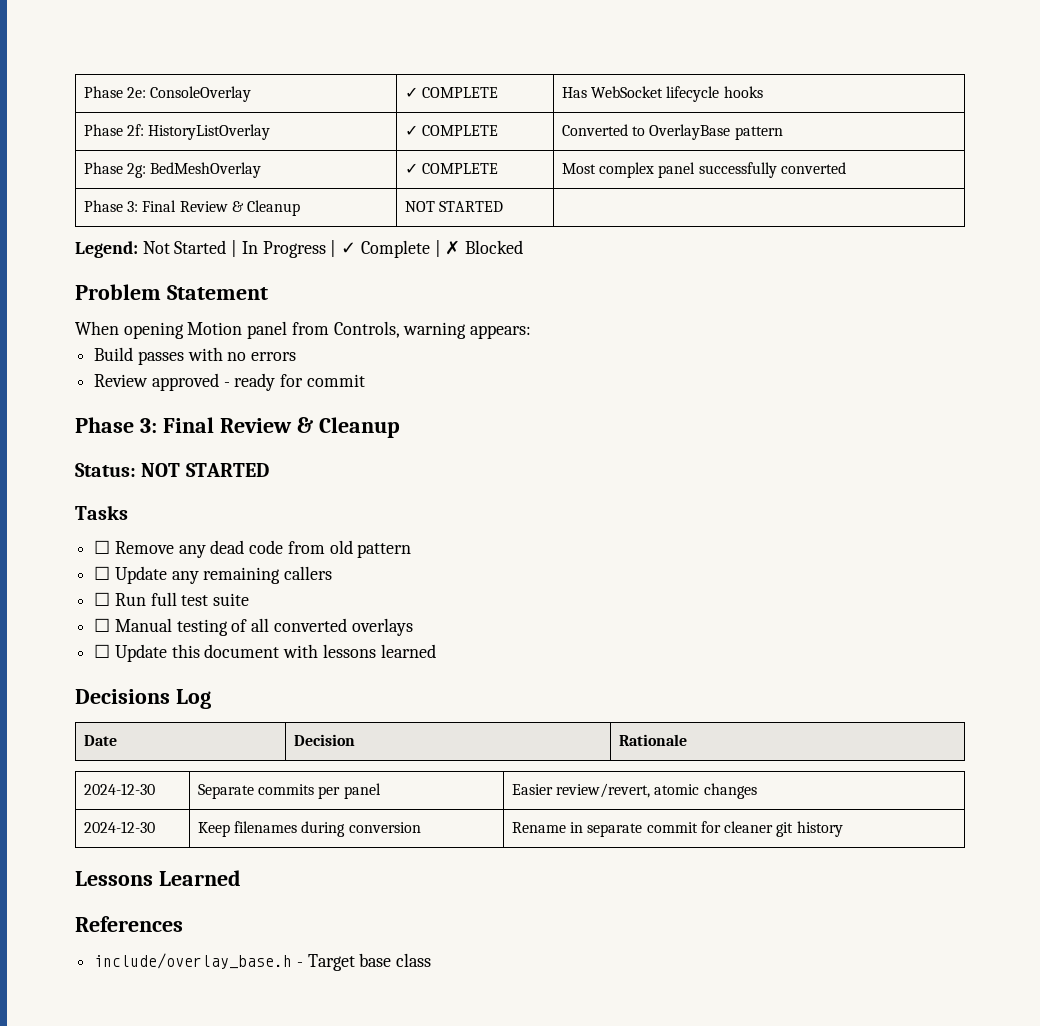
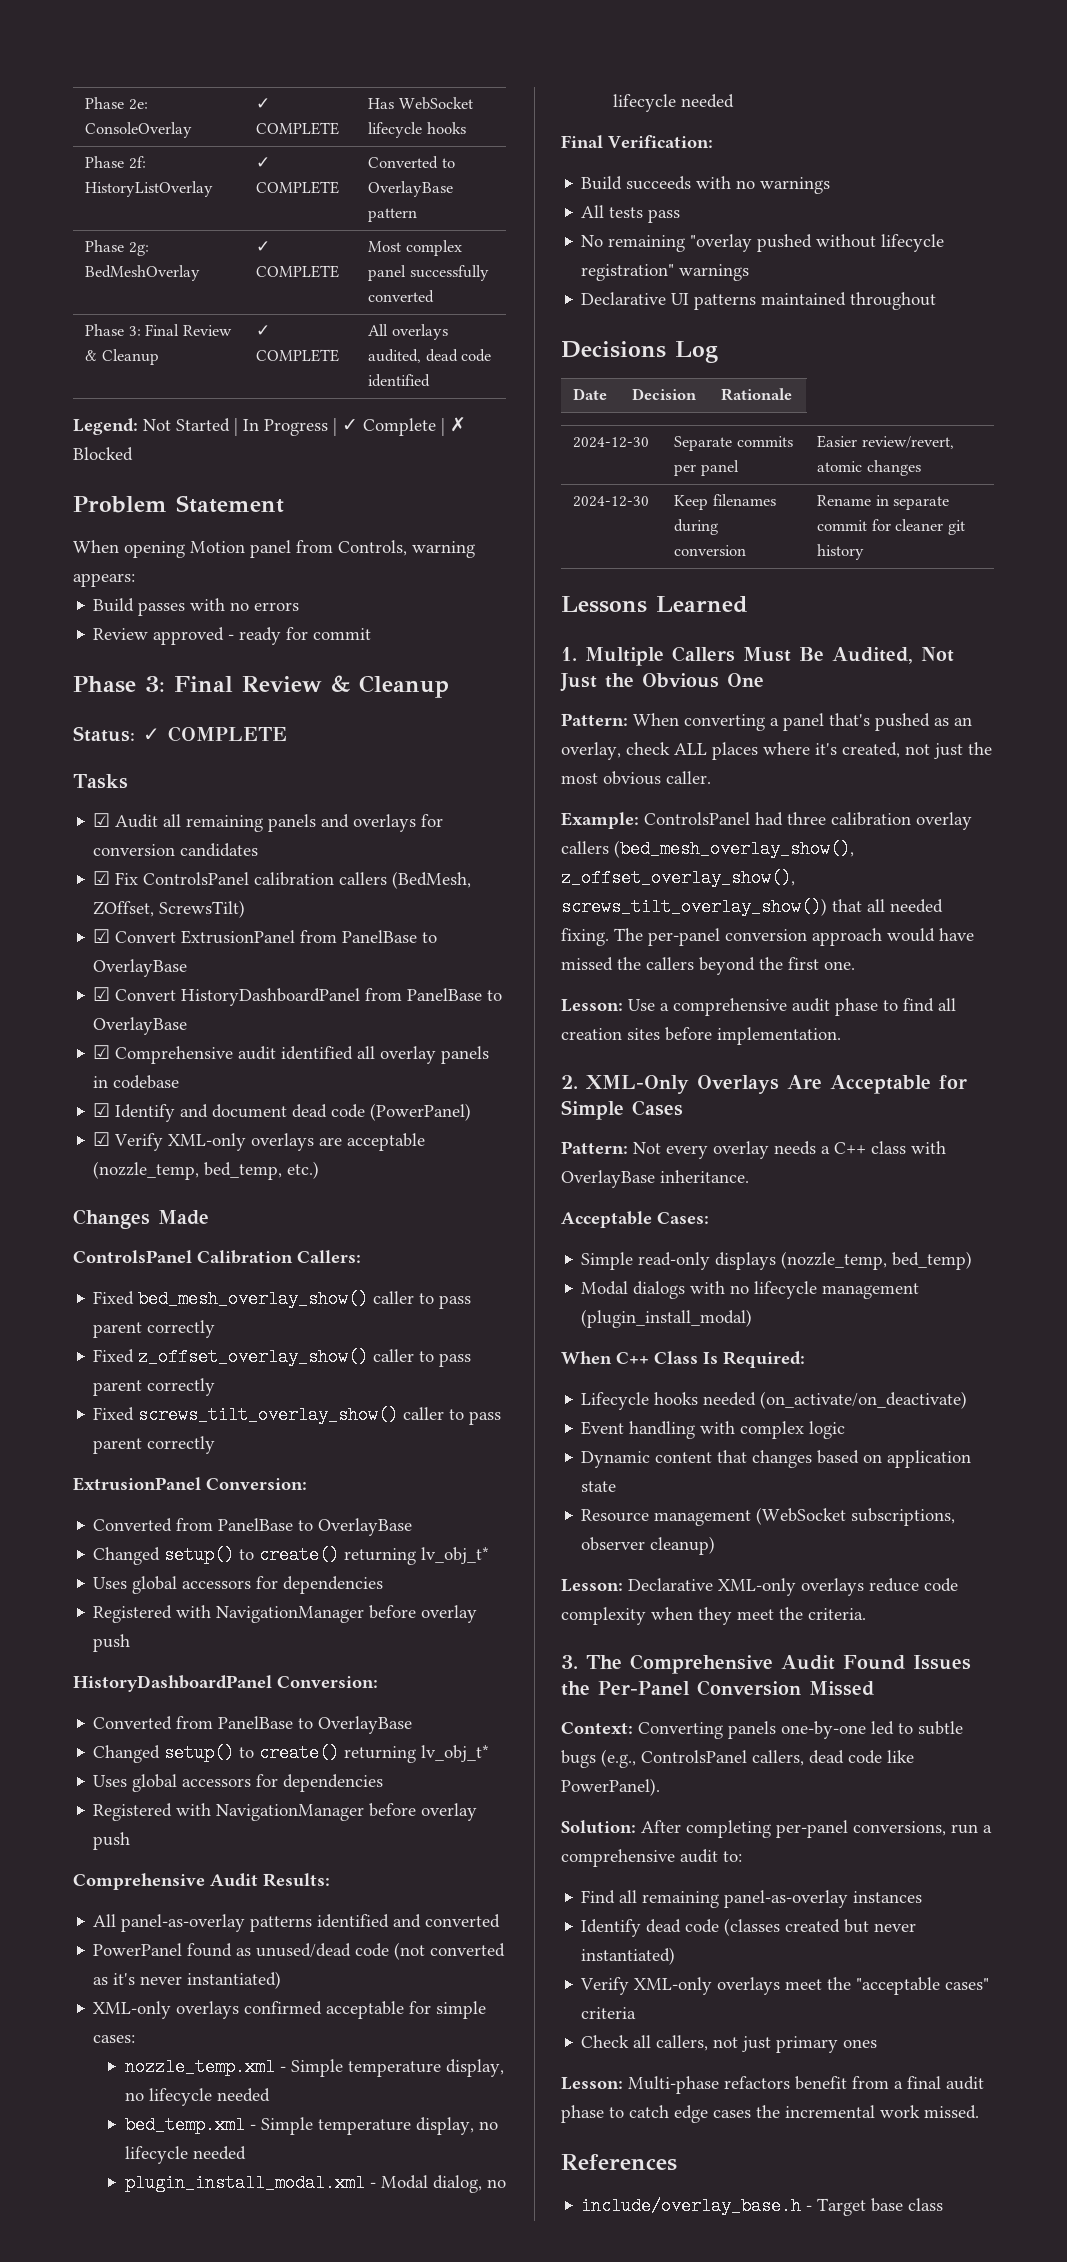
[404,201,503,212] NOT STARTED | -> [256,325,271,336] [256,349,340,362] [368,324,448,340] [368,349,492,363] [368,374,431,387] ✓ COMPLETE | All overlays audited, dead code identified
[141,463,269,477] NOT STARTED -> [143,726,287,742] ✓ COMPLETE
[94,540,412,558] [94,566,333,584] [94,592,250,606] [94,618,413,636] [94,644,436,662] ☐ Remove any dead code from old pattern // ☐ Update any remaining callers // ☐ Run full test suite // ☐ Manual testing of all converted overlays // ☐ Update this document with lessons learned -> [93,813,444,832] [93,843,259,857] [93,871,472,889] [93,900,246,918] [93,929,438,944] [93,959,188,977] [93,987,503,1006] [93,1017,188,1035] [93,1045,490,1064] [93,1075,180,1089] [93,1103,472,1122] [93,1132,426,1151] [93,1161,320,1180] [73,1209,209,1229] [73,1250,361,1264] [93,1290,472,1309] [93,1320,216,1338] [93,1348,472,1367] [93,1378,216,1396] [93,1406,502,1425] [93,1436,216,1454] [73,1477,307,1491] [93,1518,413,1536] [93,1546,490,1565] [93,1576,384,1594] [93,1605,478,1623] [93,1634,131,1652] [73,1675,378,1692] [93,1716,413,1734] [93,1744,490,1763] [93,1774,384,1792] [93,1803,478,1821] [93,1832,131,1850] [73,1873,330,1890] [93,1914,501,1932] [93,1942,506,1960] [93,1971,282,1989] [93,2001,487,2019] [93,2035,136,2043] [124,2058,504,2077] [124,2088,270,2106] [124,2116,498,2135] [124,2146,246,2164] [124,2174,506,2193] [612,94,734,112] [561,135,713,148] [581,176,831,194] [581,205,681,223] [581,234,945,252] [581,264,750,281] [581,292,937,310] ☑ Audit all remaining panels and overlays for conversion candidates // ☑ Fix ControlsPanel calibration callers (BedMesh, ZOffset, ScrewsTilt) // ☑ Convert ExtrusionPanel from PanelBase to OverlayBase // ☑ Convert HistoryDashboardPanel from PanelBase to OverlayBase // ☑ Comprehensive audit identified all overlay panels in codebase // ☑ Identify and document dead code (PowerPanel) // ☑ Verify XML-only overlays are acceptable (nozzle_temp, bed_temp, etc.) // Changes Made // ControlsPanel Calibration Callers: // Fixed bed_mesh_overlay_show() caller to pass parent correctly // Fixed z_offset_overlay_show() caller to pass parent correctly // Fixed screws_tilt_overlay_show() caller to pass parent correctly // ExtrusionPanel Conversion: // Converted from PanelBase to OverlayBase // Changed setup() to create() returning lv_obj_t* // Uses global accessors for dependencies // Registered with NavigationManager before overlay push // HistoryDashboardPanel Conversion: // Converted from PanelBase to OverlayBase // Changed setup() to create() returning lv_obj_t* // Uses global accessors for dependencies // Registered with NavigationManager before overlay push // Comprehensive Audit Results: // All panel-as-overlay patterns identified and converted // PowerPanel found as unused/dead code (not converted as it's never instantiated) // XML-only overlays confirmed acceptable for simple cases: // nozzle_temp.xml - Simple temperature display, no lifecycle needed // bed_temp.xml - Simple temperature display, no lifecycle needed // plugin_install_modal.xml - Modal dialog, no lifecycle needed // Final Verification: // Build succeeds with no warnings // All tests pass // No remaining "overlay pushed without lifecycle registration" warnings // Declarative UI patterns maintained throughout
(241, 878) none -> [561,646,954,666] [560,673,764,692] [561,713,972,731] [561,742,992,760] [561,771,711,785] [561,812,972,830] [561,840,854,858] [561,869,795,887] [561,898,943,916] [561,928,974,946] [561,957,855,975] [561,998,956,1016] [561,1027,841,1045] [561,1075,967,1094] [561,1100,683,1120] [561,1141,946,1159] [561,1170,749,1188] [561,1211,709,1228] [581,1251,973,1270] [581,1281,920,1299] [581,1309,753,1328] [561,1351,805,1368] [581,1391,968,1410] [581,1421,846,1439] [581,1450,972,1468] [581,1481,617,1492] [581,1507,956,1526] [581,1536,716,1555] [561,1578,958,1596] [561,1607,866,1625] [561,1654,971,1674] [561,1680,874,1696] [561,1721,963,1739] [561,1749,914,1768] [561,1778,660,1796] [561,1820,992,1838] [561,1849,742,1867] [581,1890,923,1908] [581,1918,917,1937] [581,1947,676,1965] [580,1977,990,1995] [581,2007,637,2019] [581,2035,878,2053] [561,2076,984,2094] [561,2105,979,2123] // 1. Multiple Callers Must Be Audited, Not Just the Obvious One // Pattern: When converting a panel that's pushed as an overlay, check ALL places where it's created, not just the most obvious caller. // Example: ControlsPanel had three calibration overlay callers (bed_mesh_overlay_show(), z_offset_overlay_show(), screws_tilt_overlay_show()) that all needed fixing. The per-panel conversion approach would have missed the callers beyond the first one. // Lesson: Use a comprehensive audit phase to find all creation sites before implementation. // 2. XML-Only Overlays Are Acceptable for Simple Cases // Pattern: Not every overlay needs a C++ class with OverlayBase inheritance. // Acceptable Cases: // Simple read-only displays (nozzle_temp, bed_temp) // Modal dialogs with no lifecycle management (plugin_install_modal) // When C++ Class Is Required: // Lifecycle hooks needed (on_activate/on_deactivate) // Event handling with complex logic // Dynamic content that changes based on application state // Resource management (WebSocket subscriptions, observer cleanup) // Lesson: Declarative XML-only overlays reduce code complexity when they meet the criteria. // 3. The Comprehensive Audit Found Issues the Per-Panel Conversion Missed // Context: Converting panels one-by-one led to subtle bugs (e.g., ControlsPanel callers, dead code like PowerPanel). // Solution: After completing per-panel conversions, run a comprehensive audit to: // Find all remaining panel-as-overlay instances // Identify dead code (classes created but never instantiated) // Verify XML-only overlays meet the "acceptable cases" criteria // Check all callers, not just primary ones // Lesson: Multi-phase refactors benefit from a final audit phase to catch edge cases the incremental work missed.

